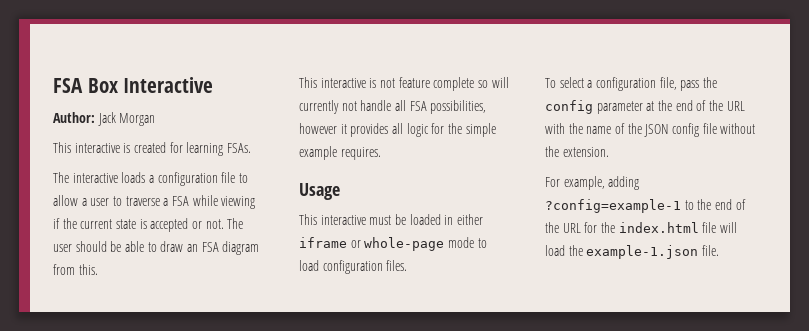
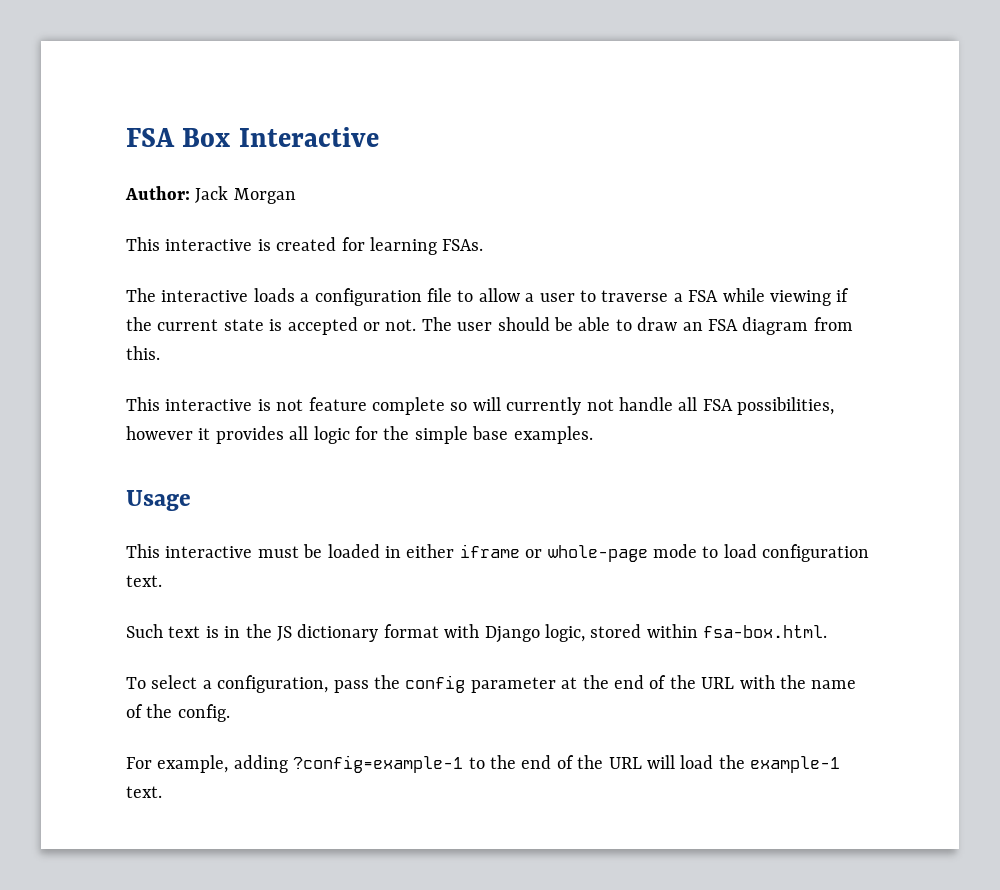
[299,146,381,160] example requires. -> [472,426,593,444] base examples.
[386,260,408,271] files. -> [126,575,162,587] [126,624,828,643] text. // Such text is in the JS dictionary format with Django logic, stored within fsa-box.html.
[595,77,677,91] configuration file, -> [217,675,329,693] configuration,
[644,123,756,137] [545,146,609,157] JSON config file without the extension. -> [177,704,230,722] config.
[584,222,717,233] for the index.html file -> (642, 763) none
[586,245,719,259] example-1.json file. -> [750,756,841,773] [126,786,162,798] example-1 text.

